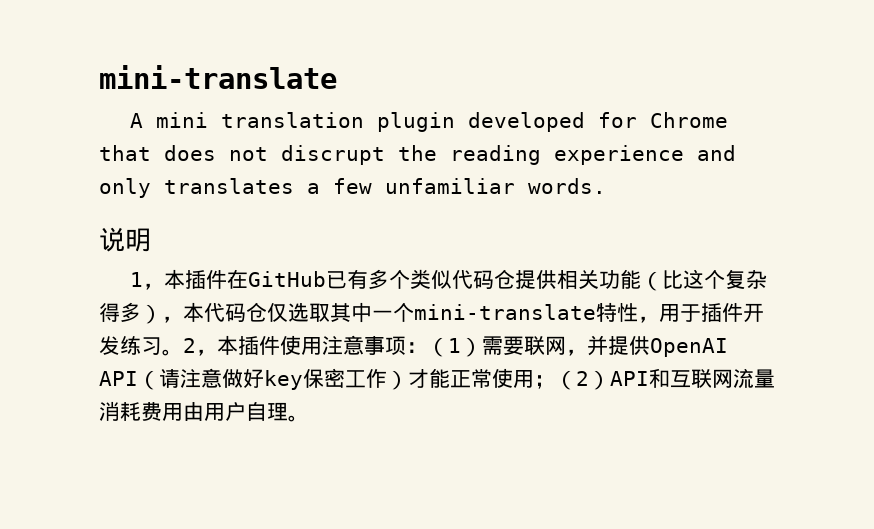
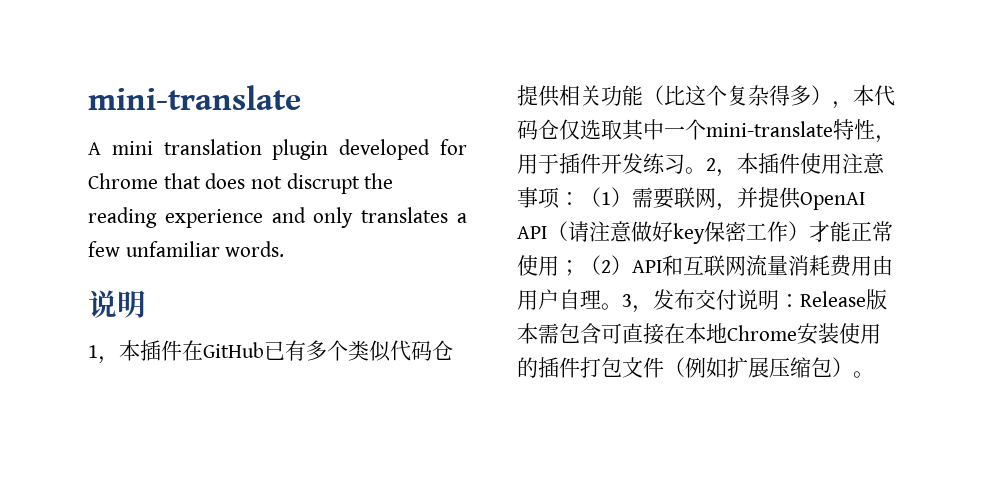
(309, 418) none -> [622,289,887,313] [517,323,881,345] [517,357,874,378] 3，发布交付说明：Release版本需包含可直接在本地Chrome安装使用的插件打包文件（例如扩展压缩包）。

